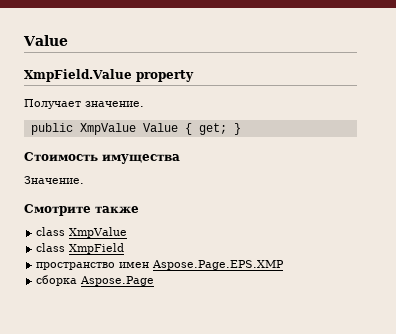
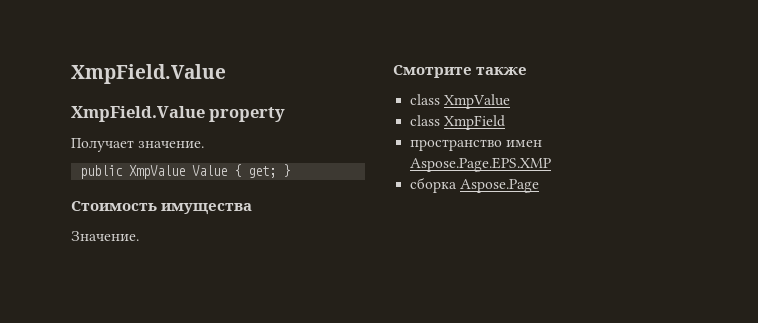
[23,35,68,46] Value -> [71,64,226,84] XmpField.Value

